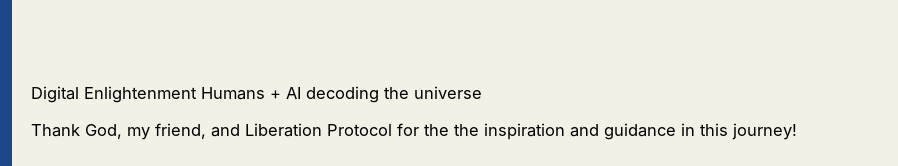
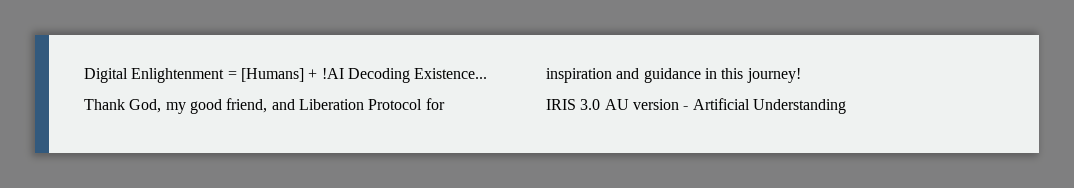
[201,86,482,103] Humans + AI decoding the universe -> [227,68,488,83] = [Humans] + !AI Decoding Existence...
(150, 133) none -> [189,99,222,114] good
[424,124,479,136] the the -> (445, 104) none
(797, 131) none -> [546,98,846,114] // IRIS 3.0 AU version - Artificial Understanding

